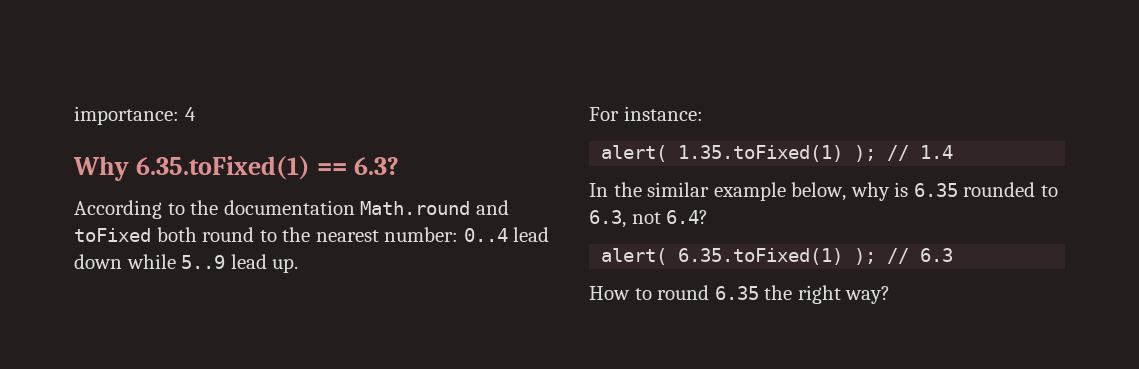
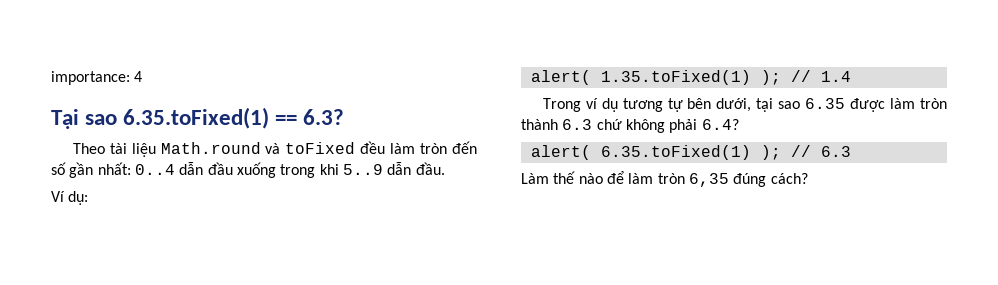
[73,156,129,181] Why -> [51,109,118,129] Tại sao
[74,200,509,219] [74,227,550,242] [74,254,299,273] [589,106,703,121] According to the documentation Math.round and toFixed both round to the nearest number: 0..4 lead down while 5..9 lead up. // For instance: -> [72,141,478,157] [51,162,445,178] [51,191,89,205] Theo tài liệu Math.round và toFixed đều làm tròn đến số gần nhất: 0..4 dẫn đầu xuống trong khi 5..9 dẫn đầu. // Ví dụ:
[589,182,1058,201] [589,210,661,228] In the similar example below, why is 6.35 rounded to 6.3, not -> [542,98,947,112] [521,119,698,133] Trong ví dụ tương tự bên dưới, tại sao 6.35 được làm tròn thành 6.3 chứ không phải
[589,285,891,304] How to round 6.35 the right way? -> [521,171,808,187] Làm thế nào để làm tròn 6,35 đúng cách?

